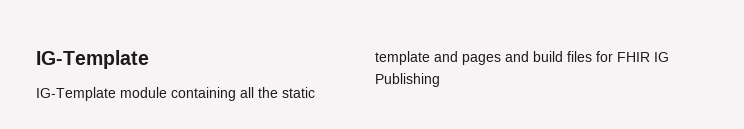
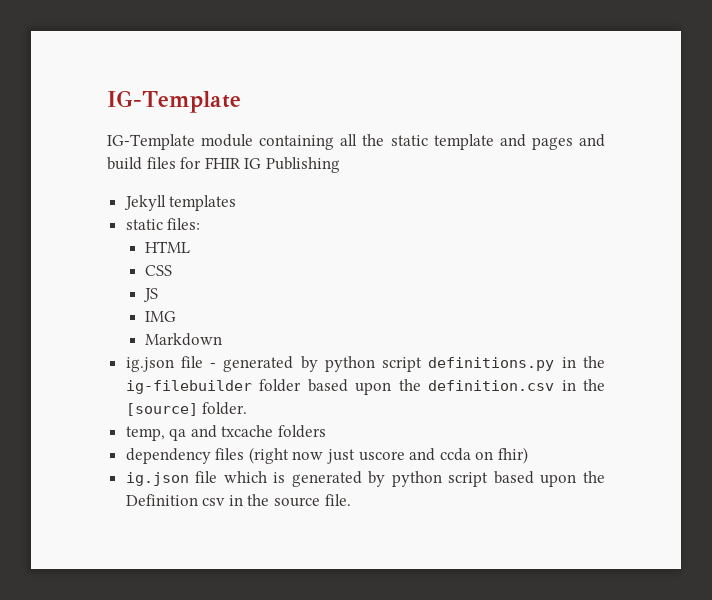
(440, 80) none -> [123,195,237,211] [125,218,201,230] [145,241,191,253] [145,265,173,276] [143,288,159,302] [145,311,177,322] [145,333,223,346] [125,356,605,372] [125,379,605,395] [125,402,248,416] [125,425,327,441] [125,447,529,464] [125,471,605,487] [125,494,351,507] // Jekyll templates // static files: // HTML // CSS // JS // IMG // Markdown // ig.json file - generated by python script definitions.py in the ig-filebuilder folder based upon the definition.csv in the [source] folder. // temp, qa and txcache folders // dependency files (right now just uscore and ccda on fhir) // ig.json file which is generated by python script based upon the Definition csv in the source file.

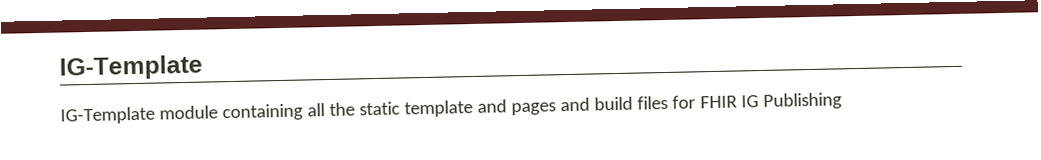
[123,195,237,211] [125,218,201,230] [145,241,191,253] [145,265,173,276] [143,288,159,302] [145,311,177,322] [145,333,223,346] [125,356,605,372] [125,379,605,395] [125,402,248,416] [125,425,327,441] [125,447,529,464] [125,471,605,487] [125,494,351,507] // Jekyll templates // static files: // HTML // CSS // JS // IMG // Markdown // ig.json file - generated by python script definitions.py in the ig-filebuilder folder based upon the definition.csv in the [source] folder. // temp, qa and txcache folders // dependency files (right now just uscore and ccda on fhir) // ig.json file which is generated by python script based upon the Definition csv in the source file. -> (842, 101) none

